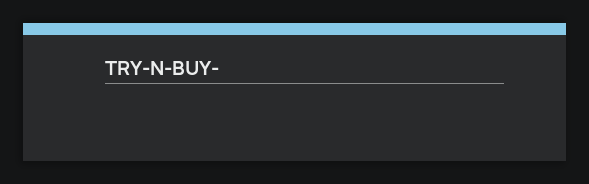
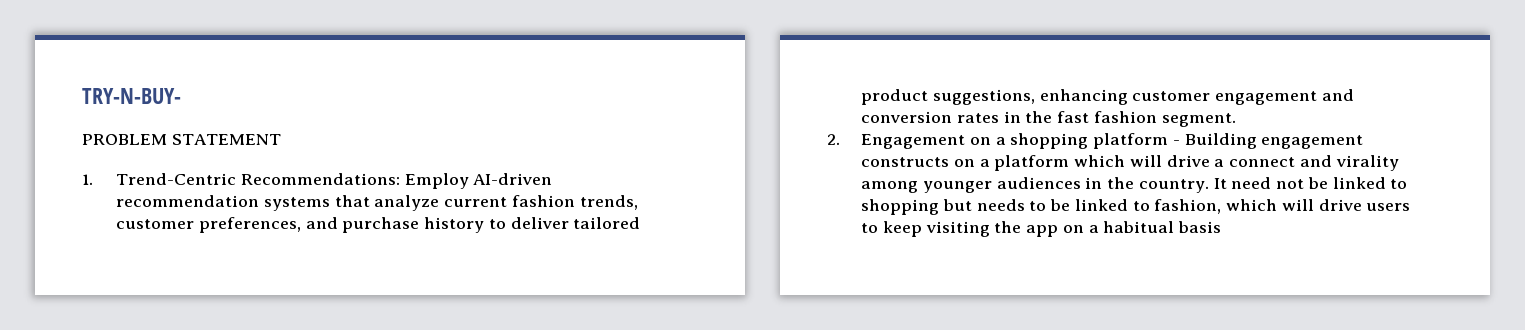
(219, 68) none -> [82,134,281,145] [82,173,553,189] [116,195,638,211] [116,217,641,233] [861,89,1354,105] [861,111,1236,127] [827,133,1364,149] [861,155,1399,171] [861,177,1408,193] [861,199,1411,215] [861,221,1222,237] // PROBLEM STATEMENT // 1. Trend-Centric Recommendations: Employ AI-driven recommendation systems that analyze current fashion trends, customer preferences, and purchase history to deliver tailored product suggestions, enhancing customer engagement and conversion rates in the fast fashion segment. // 2. Engagement on a shopping platform - Building engagement constructs on a platform which will drive a connect and virality among younger audiences in the country. It need not be linked to shopping but needs to be linked to fashion, which will drive users to keep visiting the app on a habitual basis

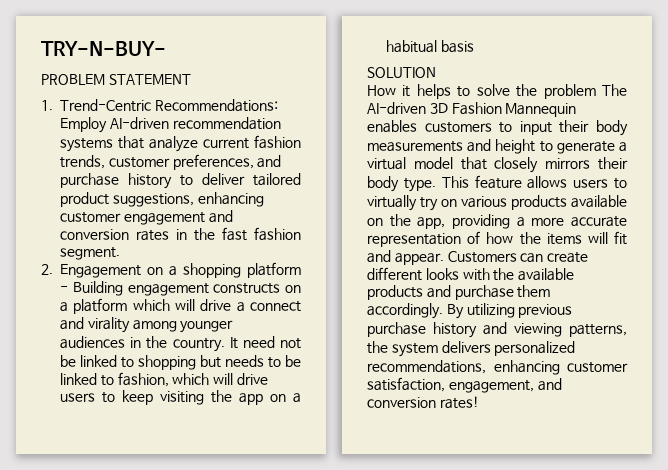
(1222, 227) none -> [367,67,436,78] [367,84,627,99] [367,102,577,117] [367,120,628,136] [367,139,627,154] [367,157,628,173] [367,175,627,192] [367,195,627,211] [367,214,627,229] [367,231,627,247] [367,250,589,265] [367,267,575,281] [367,285,551,300] [367,303,573,319] [367,322,627,338] [367,341,576,357] [367,360,628,375] [367,377,562,393] [367,396,479,409] // SOLUTION // How it helps to solve the problem The AI-driven 3D Fashion Mannequin enables customers to input their body measurements and height to generate a virtual model that closely mirrors their body type. This feature allows users to virtually try on various products available on the app, providing a more accurate representation of how the items will fit and appear. Customers can create different looks with the available products and purchase them accordingly. By utilizing previous purchase history and viewing patterns, the system delivers personalized recommendations, enhancing customer satisfaction, engagement, and conversion rates!

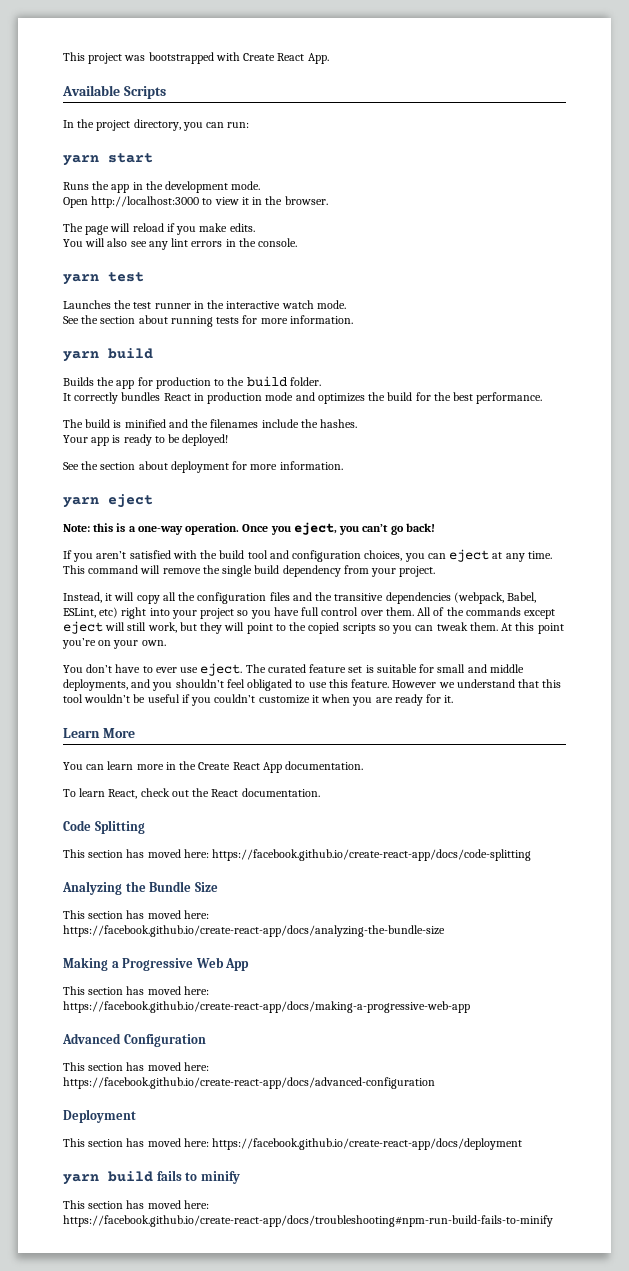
[41,41,166,56] [41,74,191,85] [41,99,278,112] [60,117,281,133] [60,135,301,152] [60,154,282,170] [60,173,301,189] [60,192,264,207] [60,210,233,225] [60,227,301,241] [60,247,120,260] [41,262,301,278] [60,281,301,296] [60,298,301,314] [60,317,234,333] [60,336,301,352] [60,355,301,370] [60,372,268,387] [60,390,301,405] [386,40,474,53] [367,67,436,78] [367,84,627,99] [367,102,577,117] [367,120,628,136] [367,139,627,154] [367,157,628,173] [367,175,627,192] [367,195,627,211] [367,214,627,229] [367,231,627,247] [367,250,589,265] [367,267,575,281] [367,285,551,300] [367,303,573,319] [367,322,627,338] [367,341,576,357] [367,360,628,375] [367,377,562,393] [367,396,479,409] TRY-N-BUY- // PROBLEM STATEMENT // 1. Trend-Centric Recommendations: Employ AI-driven recommendation systems that analyze current fashion trends, customer preferences, and purchase history to deliver tailored product suggestions, enhancing customer engagement and conversion rates in the fast fashion segment. // 2. Engagement on a shopping platform - Building engagement constructs on a platform which will drive a connect and virality among younger audiences in the country. It need not be linked to shopping but needs to be linked to fashion, which will drive users to keep visiting the app on a habitual basis // SOLUTION // How it helps to solve the problem The AI-driven 3D Fashion Mannequin enables customers to input their body measurements and height to generate a virtual model that closely mirrors their body type. This feature allows users to virtually try on various products available on the app, providing a more accurate representation of how the items will fit and appear. Customers can create different looks with the available products and purchase them accordingly. By utilizing previous purchase history and viewing patterns, the system delivers personalized recommendations, enhancing customer satisfaction, engagement, and conversion rates! -> [63,52,329,64] [62,85,166,99] [63,119,250,131] [63,153,153,166] [63,181,261,193] [63,196,328,208] [63,223,255,235] [63,238,298,250] [63,272,144,285] [63,300,346,309] [63,315,353,327] [63,348,153,362] [63,376,321,389] [63,392,543,404] [63,419,358,428] [63,434,229,446] [63,461,343,473] [63,494,153,508] [63,522,435,535] [63,549,552,562] [63,565,436,577] [63,592,537,604] [63,607,556,619] [63,621,564,634] [62,638,166,649] [63,663,524,676] [63,679,562,691] [63,694,454,706] [63,728,135,738] [63,761,364,773] [63,788,320,799] [63,820,145,834] [63,849,532,861] [62,881,218,895] [63,910,209,919] [63,925,445,937] [63,957,250,971] [63,986,209,995] [63,1001,470,1013] [62,1033,206,1047] [63,1062,209,1071] [63,1077,435,1089] [63,1109,136,1123] [63,1138,523,1150] [63,1170,240,1185] [63,1200,209,1209] [63,1215,553,1227] This project was bootstrapped with Create React App. // Available Scripts // In the project directory, you can run: // yarn start // Runs the app in the development mode. // Open http://localhost:3000 to view it in the browser. // The page will reload if you make edits. // You will also see any lint errors in the console. // yarn test // Launches the test runner in the interactive watch mode. // See the section about running tests for more information. // yarn build // Builds the app for production to the build folder. // It correctly bundles React in production mode and optimizes the build for the best performance. // The build is minified and the filenames include the hashes. // Your app is ready to be deployed! // See the section about deployment for more information. // yarn eject // Note: this is a one-way operation. Once you eject, you can’t go back! // If you aren’t satisfied with the build tool and configuration choices, you can eject at any time. This command will remove the single build dependency from your project. // Instead, it will copy all the configuration files and the transitive dependencies (webpack, Babel, ESLint, etc) right into your project so you have full control over them. All of the commands except eject will still work, but they will point to the copied scripts so you can tweak them. At this point you’re on your own. // You don’t have to ever use eject. The curated feature set is suitable for small and middle deployments, and you shouldn’t feel obligated to use this feature. However we understand that this tool wouldn’t be useful if you couldn’t customize it when you are ready for it. // Learn More // You can learn more in the Create React App documentation. // To learn React, check out the React documentation. // Code Splitting // This section has moved here: https://facebook.github.io/create-react-app/docs/code-splitting // Analyzing the Bundle Size // This section has moved here: https://facebook.github.io/create-react-app/docs/analyzing-the-bundle-size // Making a Progressive Web App // This section has moved here: https://facebook.github.io/create-react-app/docs/making-a-progressive-web-app // Advanced Configuration // This section has moved here: https://facebook.github.io/create-react-app/docs/advanced-configuration // Deployment // This section has moved here: https://facebook.github.io/create-react-app/docs/deployment // yarn build fails to minify // This section has moved here: https://facebook.github.io/create-react-app/docs/troubleshooting#npm-run-build-fails-to-minify

